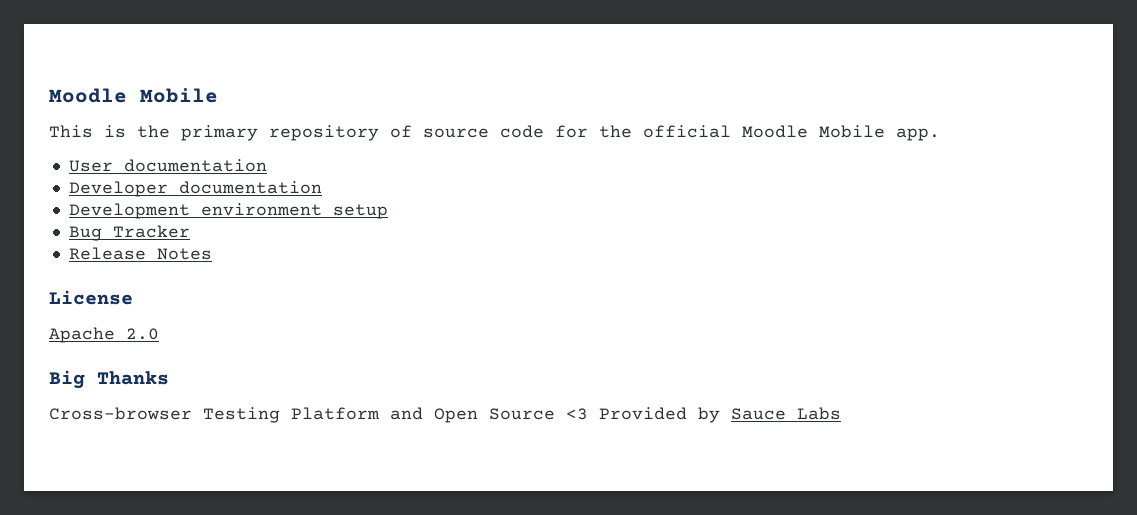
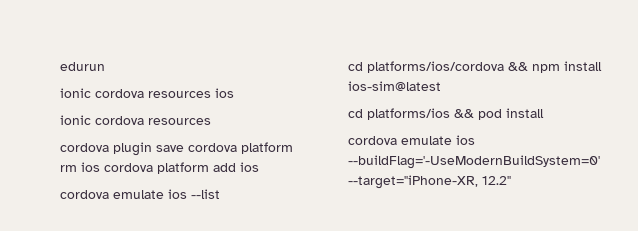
[49,88,218,103] [49,125,940,141] [68,159,267,172] [68,181,322,197] [68,203,388,219] [68,225,190,241] [68,247,212,260] [49,290,133,305] [49,327,159,343] [49,370,169,389] [49,407,841,423] Moodle Mobile // This is the primary repository of source code for the official Moodle Mobile app. // User documentation // Developer documentation // Development environment setup // Bug Tracker // Release Notes // License // Apache 2.0 // Big Thanks // Cross-browser Testing Platform and Open Source <3 Provided by Sauce Labs -> [60,62,105,71] [60,88,234,98] [60,115,211,125] [60,142,293,156] [60,162,259,174] [60,189,220,199] [348,61,602,73] [348,81,441,91] [348,108,544,120] [348,135,475,145] [348,155,600,169] [348,175,511,189] edurun // ionic cordova resources ios // ionic cordova resources // cordova plugin save cordova platform rm ios cordova platform add ios // cordova emulate ios --list // cd platforms/ios/cordova && npm install ios-sim@latest // cd platforms/ios && pod install // cordova emulate ios --buildFlag='-UseModernBuildSystem=0' --target="iPhone-XR, 12.2"

